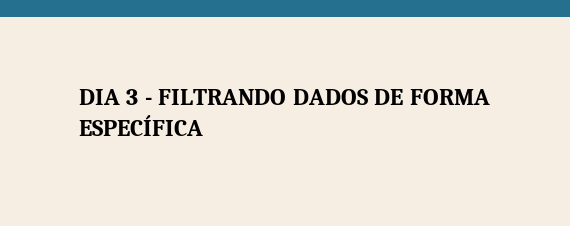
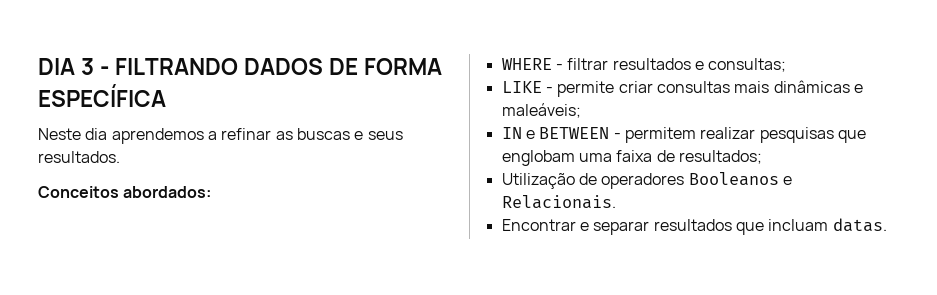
(203, 125) none -> [38,128,403,144] [38,151,120,163] [38,186,212,198] [501,58,787,72] [501,80,863,97] [501,103,581,118] [501,127,866,143] [501,150,762,166] [501,172,792,189] [501,195,616,209] [501,218,887,235] // Neste dia aprendemos a refinar as buscas e seus resultados. // Conceitos abordados: // WHERE - filtrar resultados e consultas; // LIKE - permite criar consultas mais dinâmicas e maleáveis; // IN e BETWEEN - permitem realizar pesquisas que englobam uma faixa de resultados; // Utilização de operadores Booleanos e Relacionais. // Encontrar e separar resultados que incluam datas.

